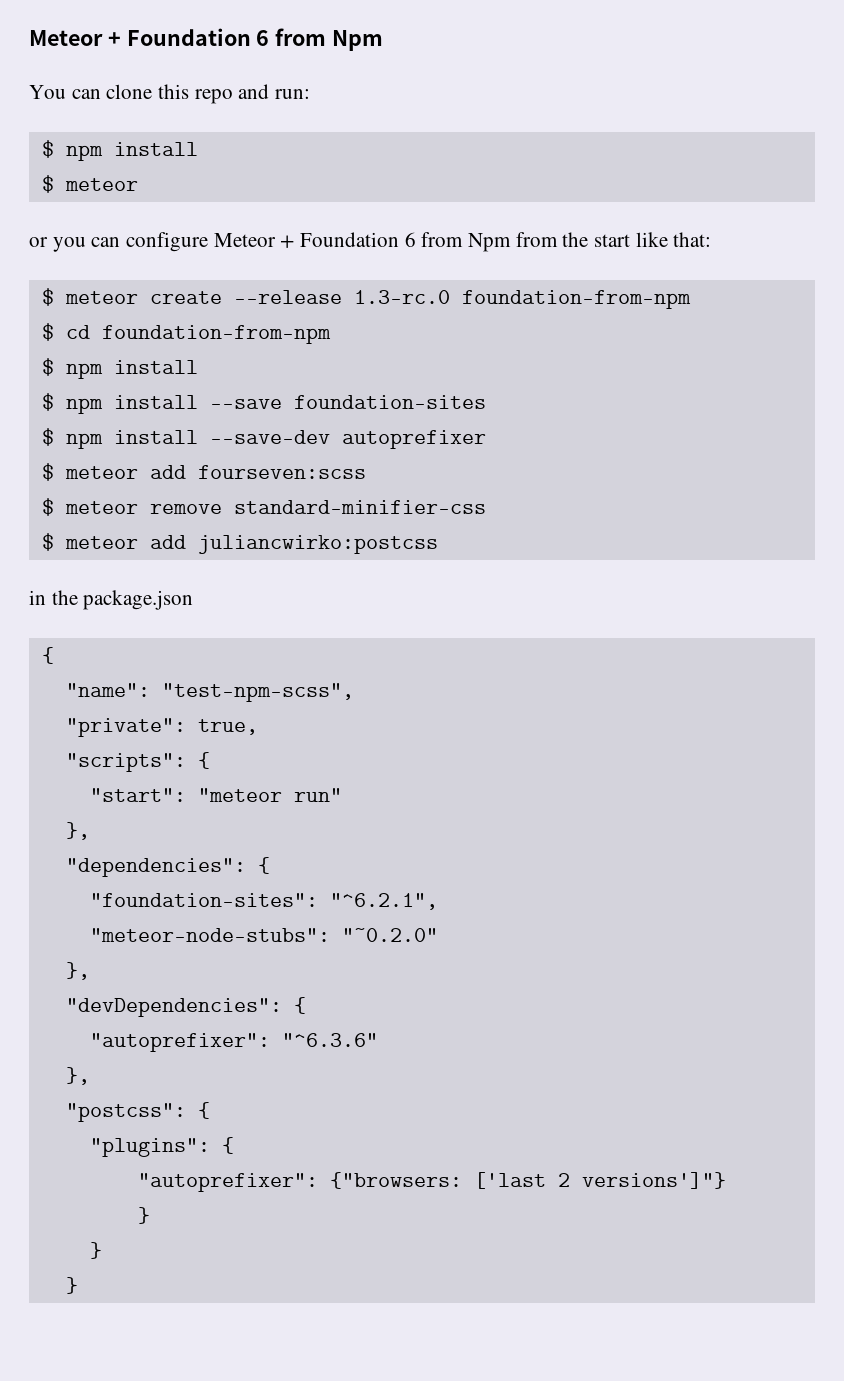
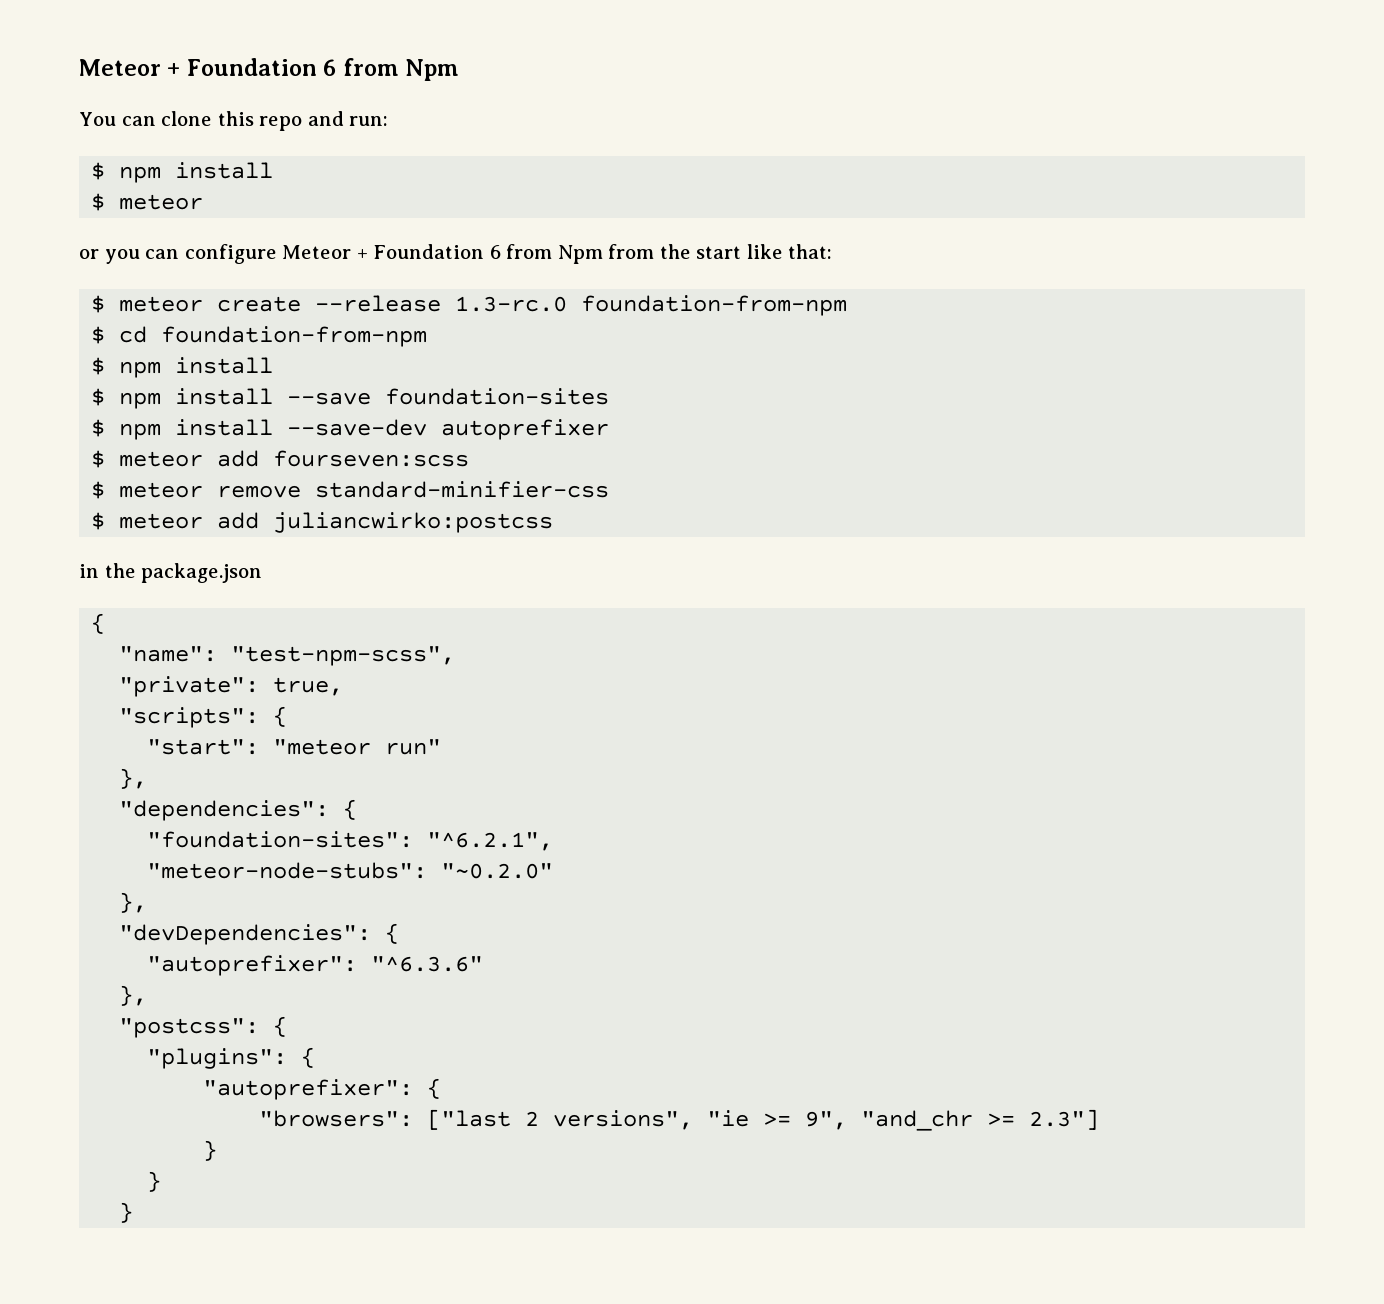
[329,1172,726,1189] {"browsers: ['last 2 versions']"} -> [427,1078,442,1099] [259,1109,1100,1131] { // "browsers": ["last 2 versions", "ie >= 9", "and_chr >= 2.3"]

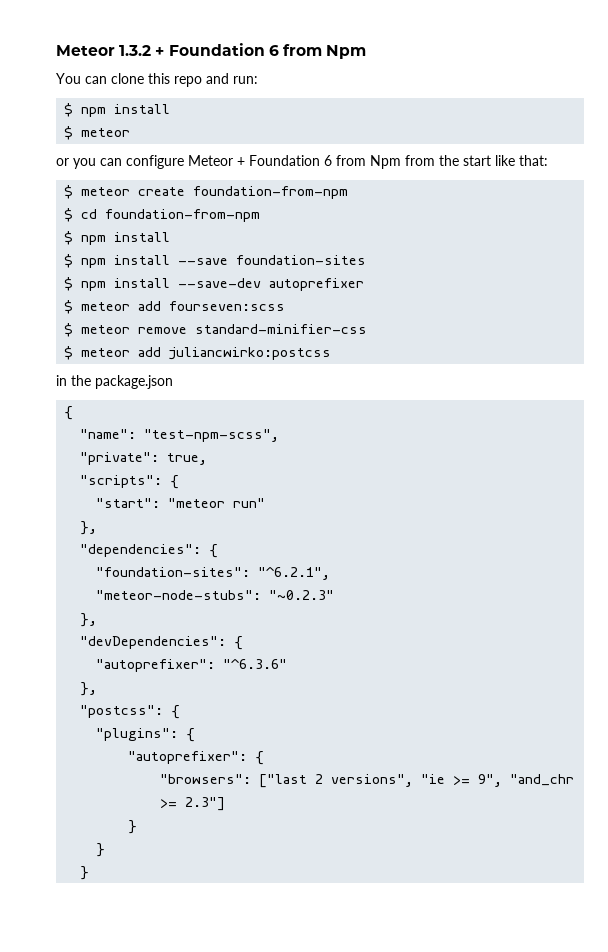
[79,59,161,76] Meteor -> [56,45,152,56] Meteor 1.3.2
[315,295,568,312] --release 1.3-rc.0 -> (186, 191) none
[441,863,554,879] "~0.2.0" -> [269,590,335,600] "~0.2.3"

